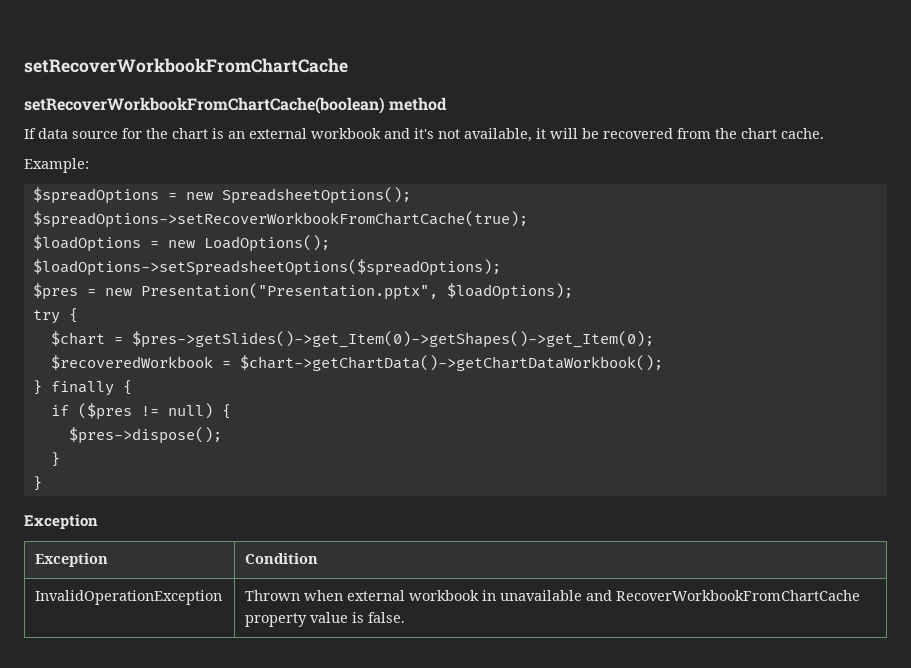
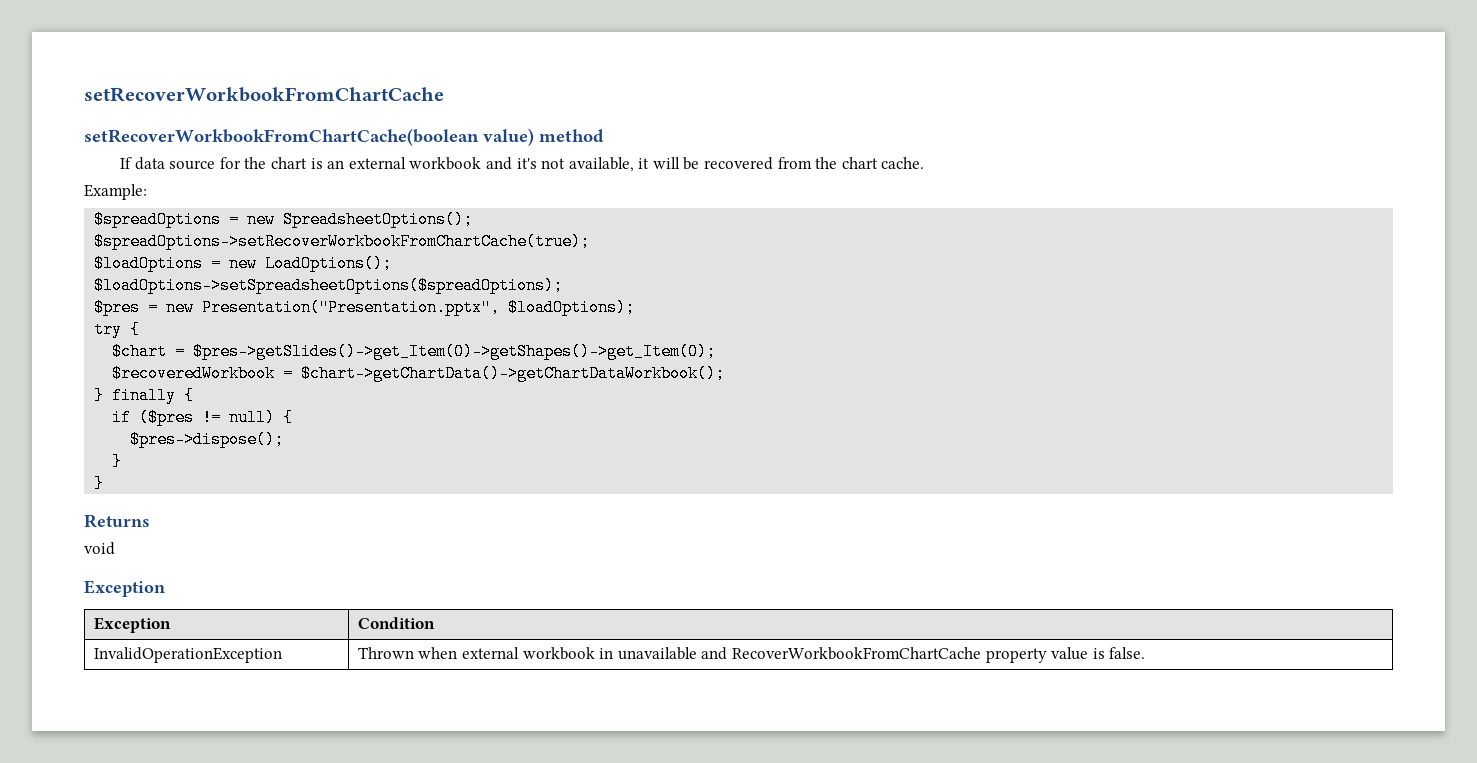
[24,97,385,114] setRecoverWorkbookFromChartCache(boolean) -> [84,128,534,146] setRecoverWorkbookFromChartCache(boolean value)
(42, 483) none -> [84,514,150,528] [84,542,115,555] // Returns // void

